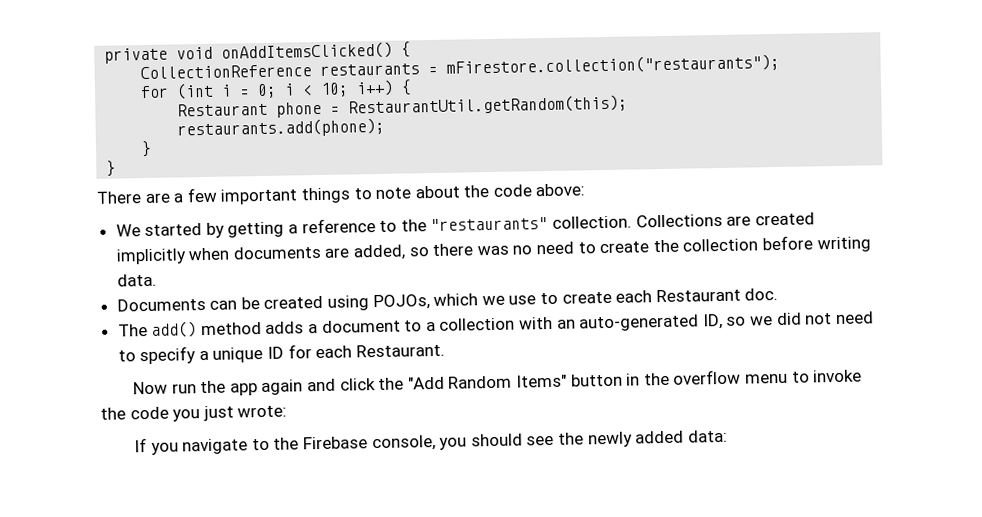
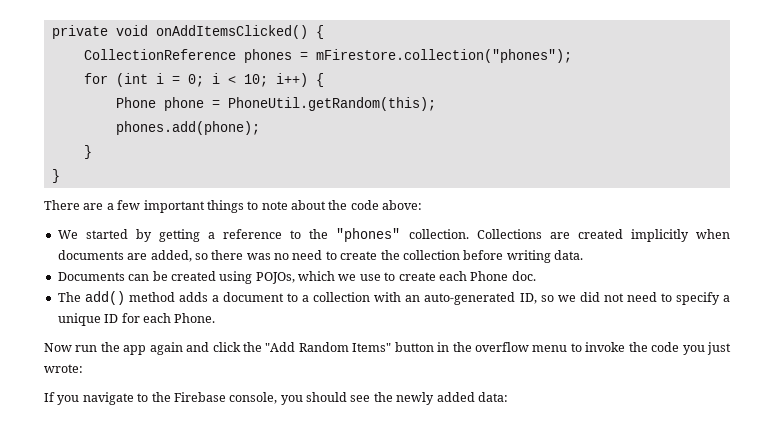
[320,53,781,76] restaurants = mFirestore.collection("restaurants"); -> [243,49,572,63] phones = mFirestore.collection("phones");
[177,102,269,117] Restaurant -> [115,97,156,108] Phone
[348,94,629,116] [177,117,386,139] RestaurantUtil.getRandom(this); // restaurants.add(phone); -> [227,97,436,111] [115,121,260,135] PhoneUtil.getRandom(this); // phones.add(phone);
[430,216,549,232] "restaurants" -> [336,228,401,242] "phones"
[655,288,741,303] Restaurant -> [470,271,509,281] Phone
[355,343,445,358] Restaurant. -> [174,313,216,323] Phone.

